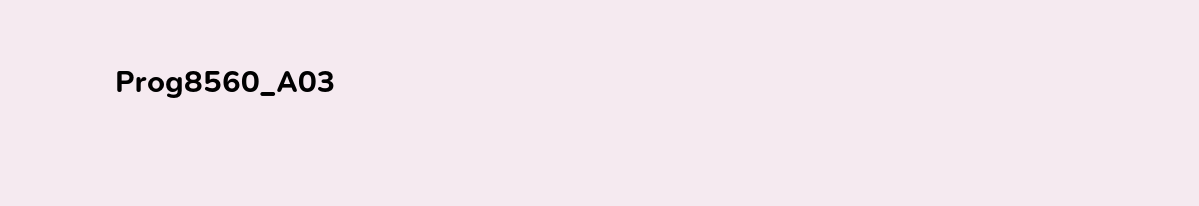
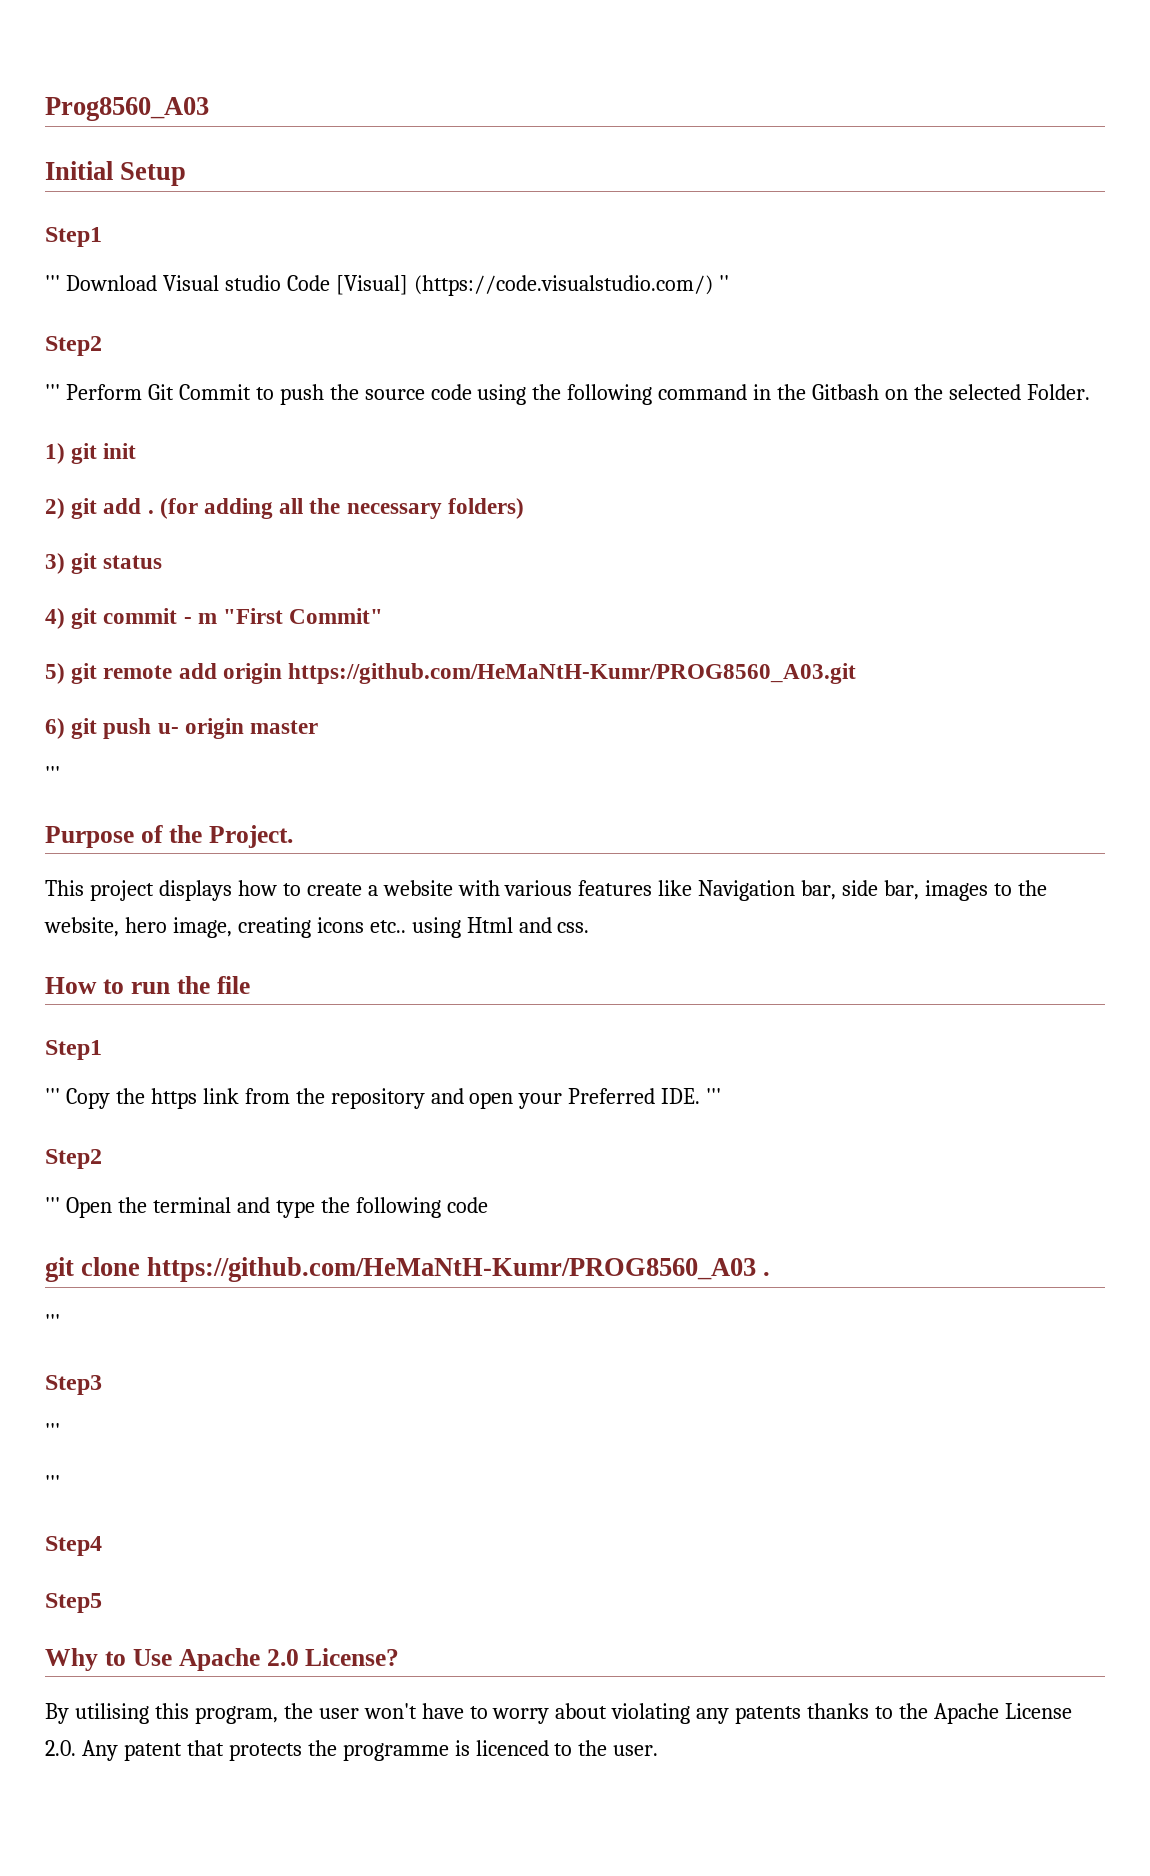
(335, 84) none -> [45,161,187,186] [45,227,102,247] [45,275,729,296] [45,336,102,356] [45,384,1090,405] [45,443,137,464] [45,498,524,519] [45,553,163,574] [45,608,384,629] [45,663,857,684] [45,718,319,739] [45,766,60,782] [45,825,293,848] [45,880,1047,901] [44,917,590,938] [45,976,250,994] [45,1040,102,1060] [45,1088,722,1109] [45,1149,102,1169] [45,1197,488,1218] [45,1257,771,1282] [45,1314,60,1330] [45,1375,102,1395] [45,1423,60,1439] [45,1475,60,1491] [45,1536,102,1556] [45,1593,102,1613] [45,1648,400,1671] [45,1703,1072,1724] [45,1740,659,1761] // Initial Setup // Step1 // ''' Download Visual studio Code [Visual] (https://code.visualstudio.com/) '' // Step2 // ''' Perform Git Commit to push the source code using the following command in the Gitbash on the selected Folder. // 1) git init // 2) git add . (for adding all the necessary folders) // 3) git status // 4) git commit - m "First Commit" // 5) git remote add origin https://github.com/HeMaNtH-Kumr/PROG8560_A03.git // 6) git push u- origin master // ''' // Purpose of the Project. // This project displays how to create a website with various features like Navigation bar, side bar, images to the website, hero image, creating icons etc.. using Html and css. // How to run the file // Step1 // ''' Copy the https link from the repository and open your Preferred IDE. ''' // Step2 // ''' Open the terminal and type the following code // git clone https://github.com/HeMaNtH-Kumr/PROG8560_A03 . // ''' // Step3 // ''' // ''' // Step4 // Step5 // Why to Use Apache 2.0 License? // By utilising this program, the user won't have to worry about violating any patents thanks to the Apache License 2.0. Any patent that protects the programme is licenced to the user.

